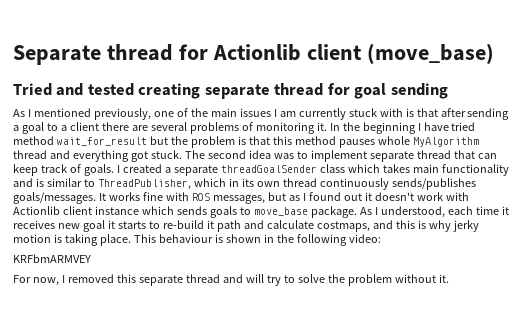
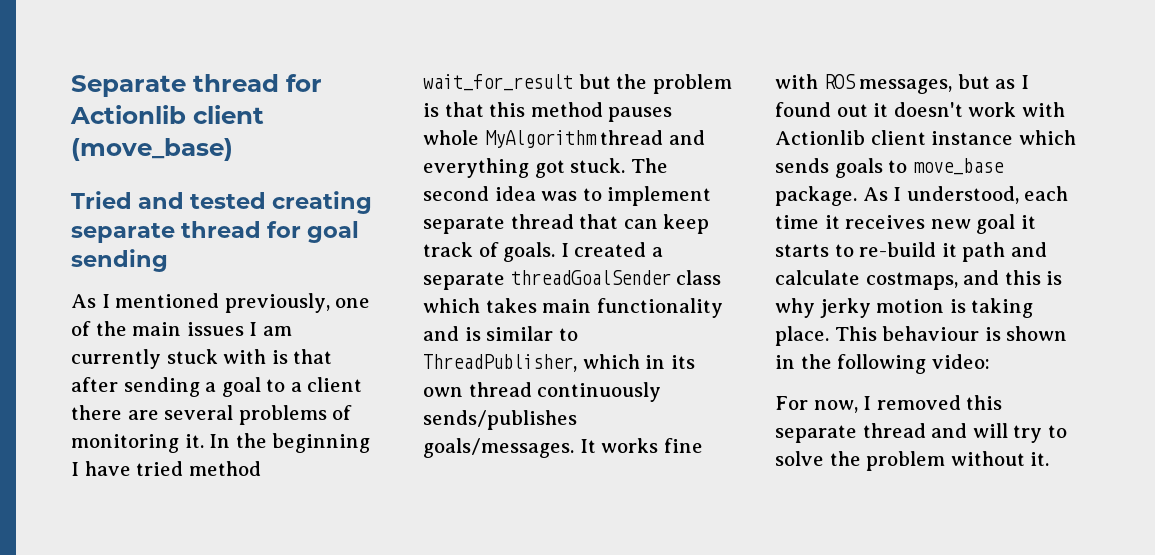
[13,254,91,263] // KRFbmARMVEY -> (990, 361) none

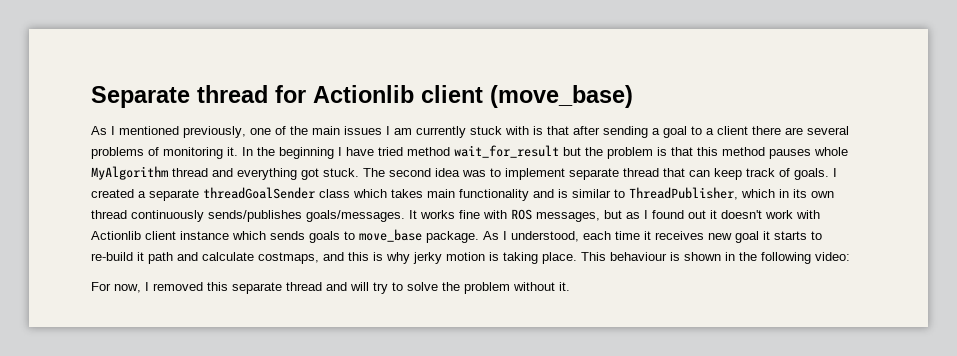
[71,191,373,214] [71,221,360,243] [71,249,168,272] // Tried and tested creating separate thread for goal sending -> (633, 96) none

